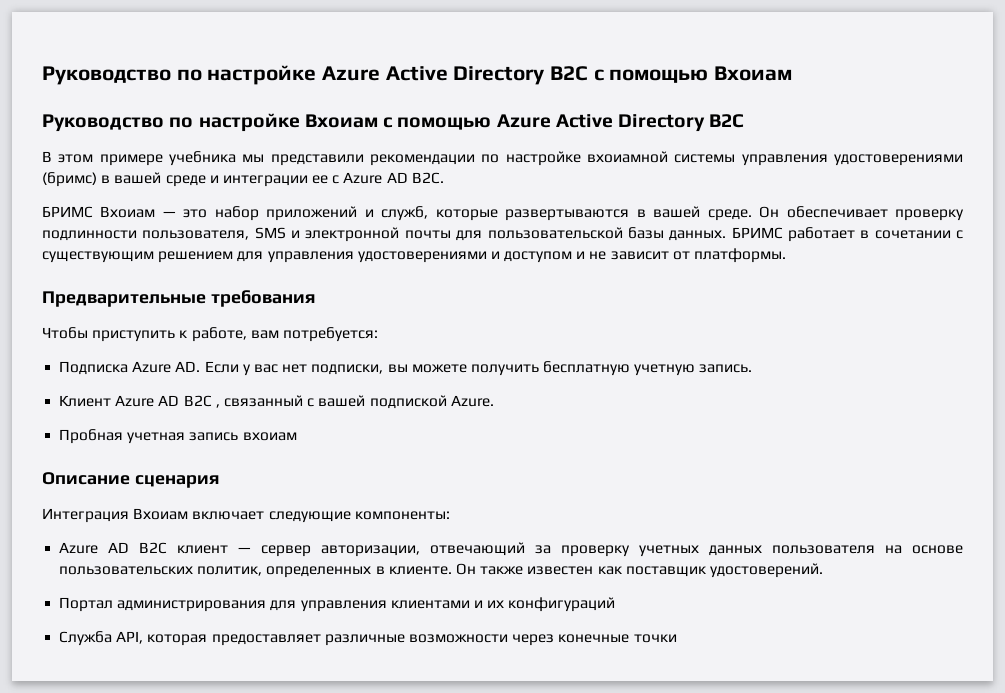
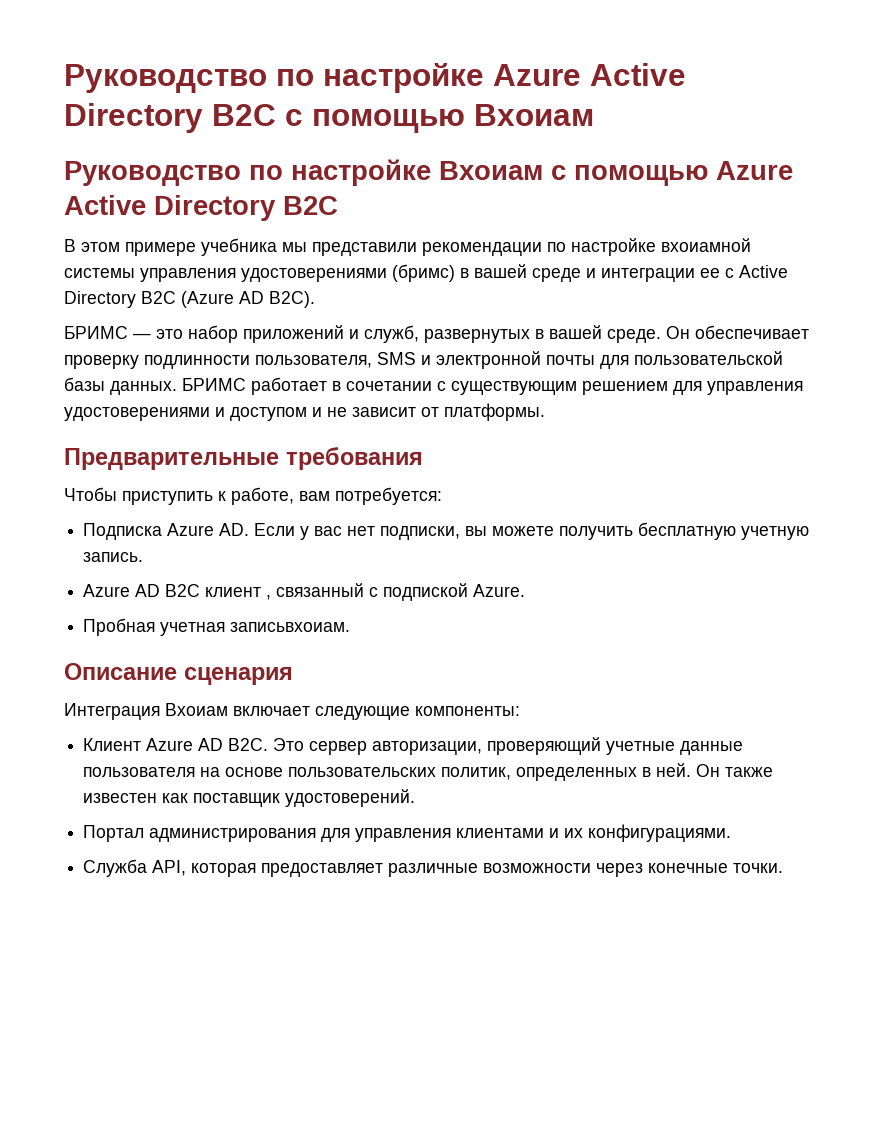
[343,172,444,184] [42,206,156,218] Azure AD B2C. // БРИМС Вхоиам -> [739,265,788,278] [64,291,315,308] [64,326,128,339] Active Directory B2C (Azure AD B2C). // БРИМС
[435,209,630,221] которые развертываются -> [424,329,530,343] развернутых
[59,395,212,407] Клиент Azure AD B2C -> [83,584,262,597] Azure AD B2C клиент
[318,395,366,407] вашей -> (379, 592) none
[189,432,297,441] запись вхоиам -> [230,622,351,632] записьвхоиам.
[59,542,763,557] Azure AD B2C клиент — сервер авторизации, отвечающий за проверку учетных данных -> [83,737,744,755] Клиент Azure AD B2C. Это сервер авторизации, проверяющий учетные данные
[388,566,452,575] клиенте. -> [656,763,692,777] ней.
[508,597,616,612] конфигураций -> [588,824,732,842] конфигурациями.
[633,634,677,643] точки -> [733,863,784,873] точки.

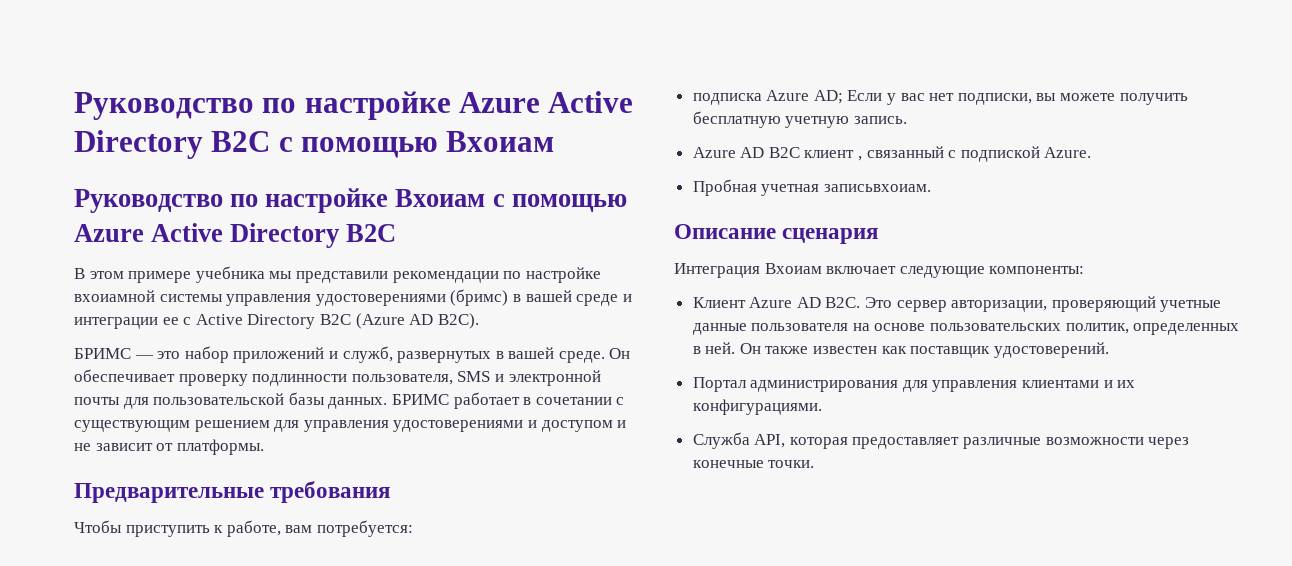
[83,523,250,540] Подписка Azure AD. -> [692,90,843,105] подписка Azure AD;

